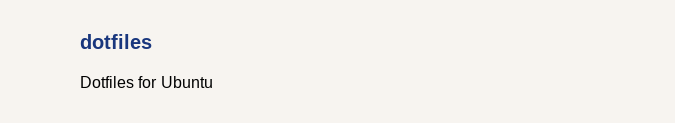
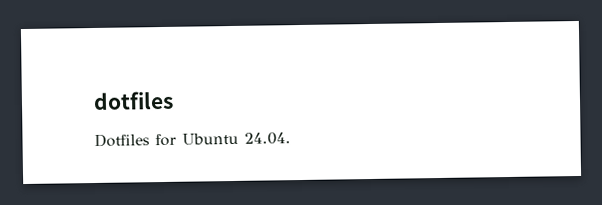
(213, 82) none -> [244,132,291,145] 24.04.

